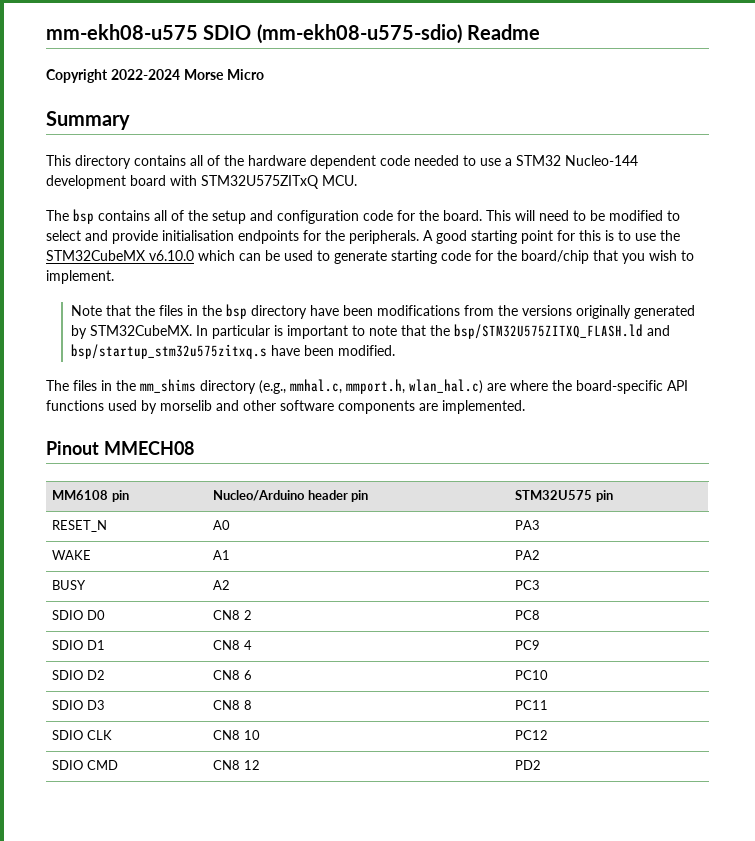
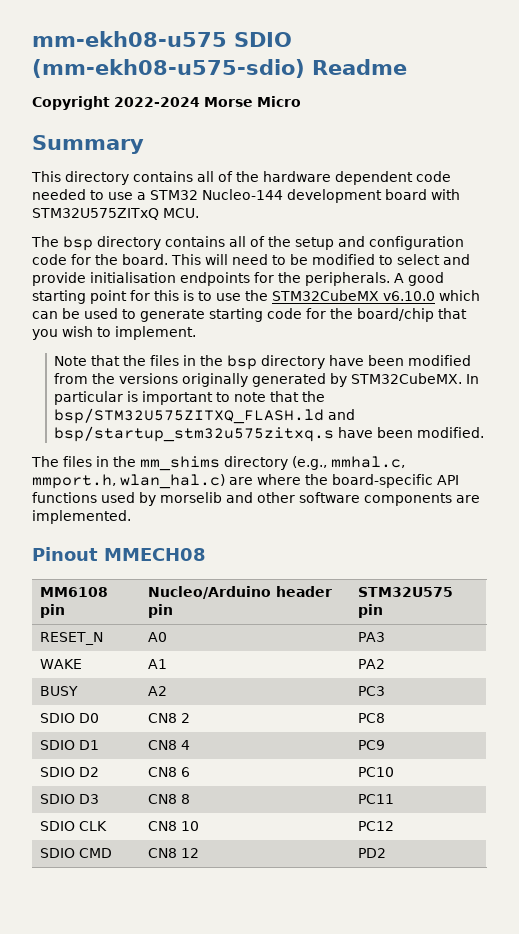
(94, 216) none -> [97,236,161,250] directory
[376,305,460,316] modifications -> [408,355,472,366] modified

